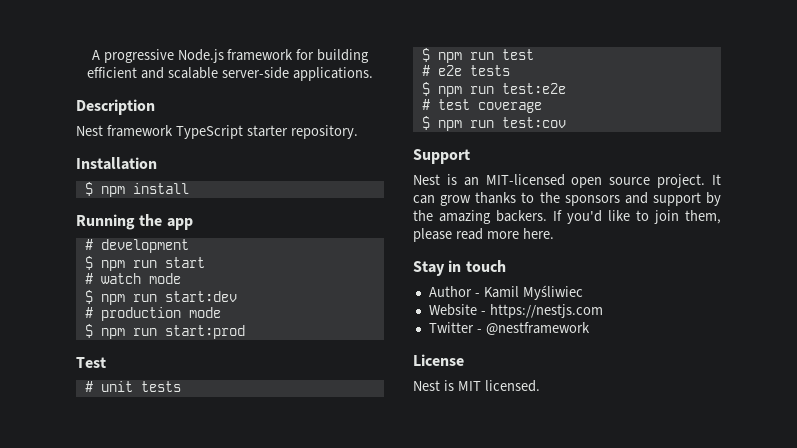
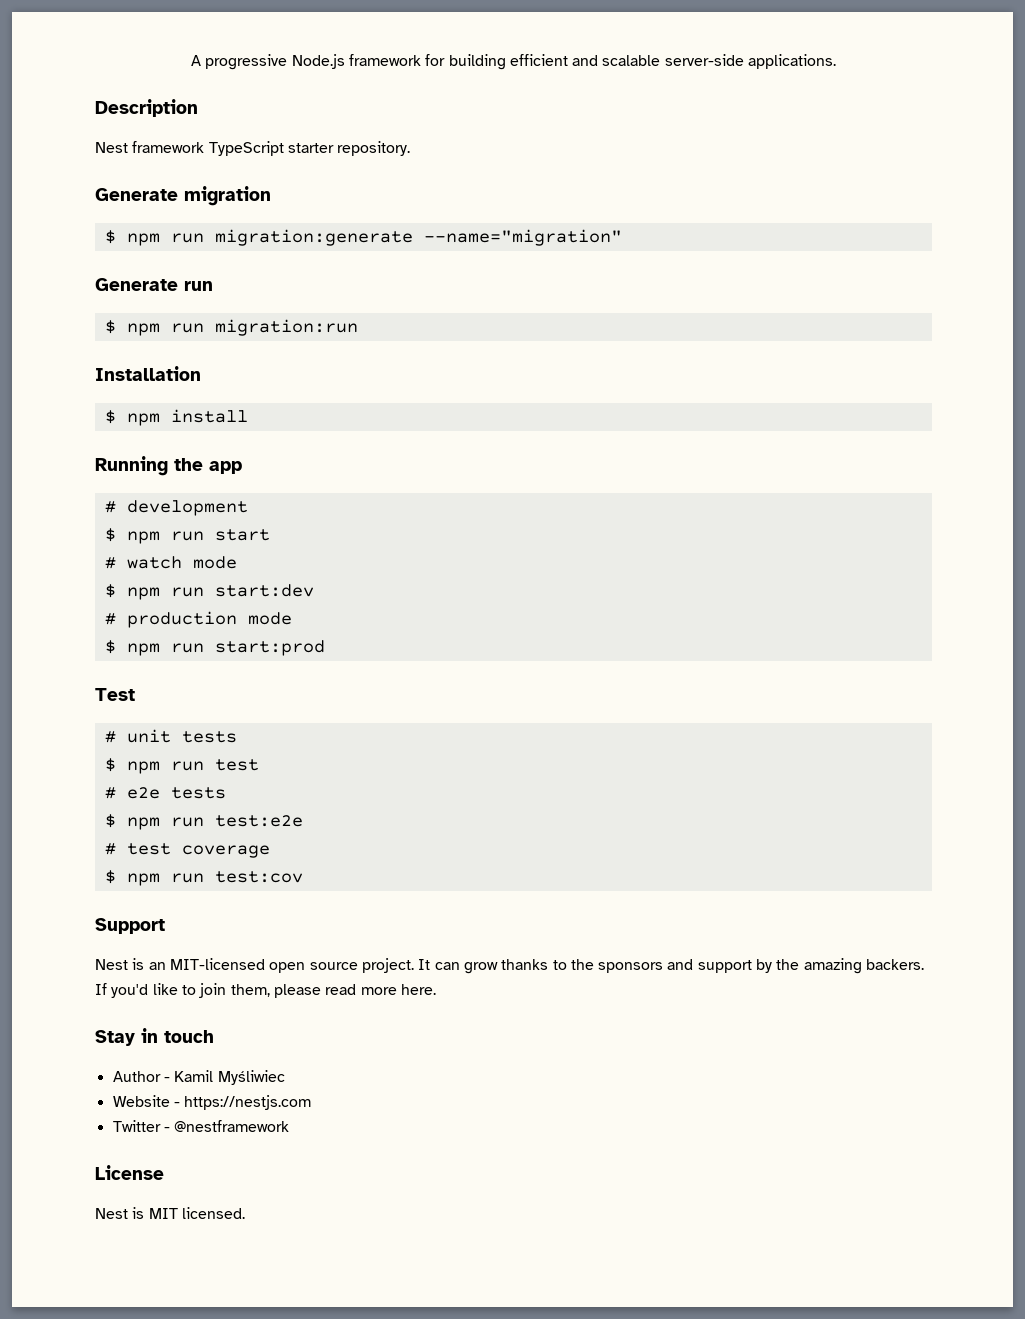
(358, 132) none -> [95,186,271,206] [104,229,622,246] [95,278,213,291] [104,319,358,336] // Generate migration // $ npm run migration:generate --name="migration" // Generate run // $ npm run migration:run

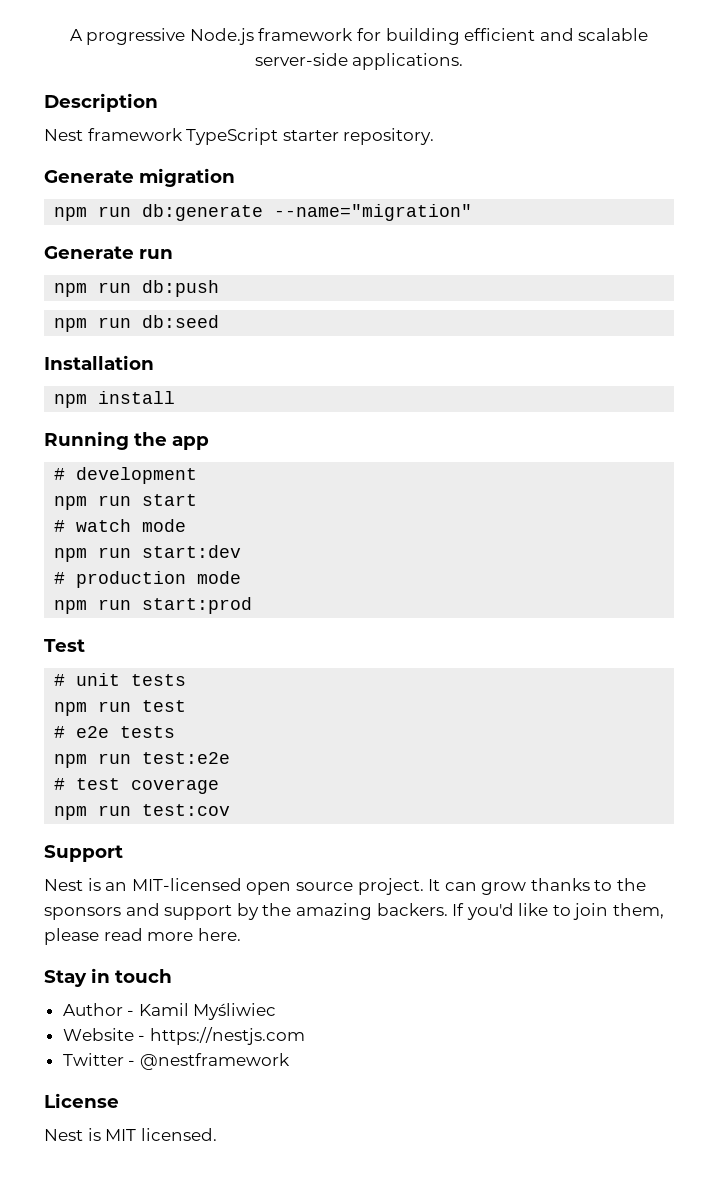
[104,229,413,246] $ npm run migration:generate -> [54,204,264,221] npm run db:generate
[104,319,358,336] $ npm run migration:run -> [54,280,220,297] [54,315,220,332] npm run db:push // npm run db:seed
[104,410,116,424] $ -> (154, 362) none
[104,528,116,542] $ -> (198, 475) none
[104,584,116,598] $ -> (187, 525) none
[104,640,116,654] $ -> (242, 577) none
[104,758,116,772] $ -> (187, 680) none
[104,814,116,828] $ -> (176, 732) none
[104,870,116,884] $ -> (220, 786) none

